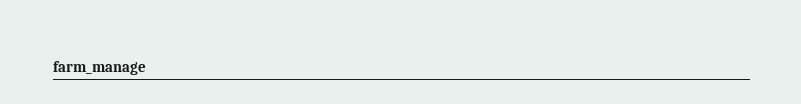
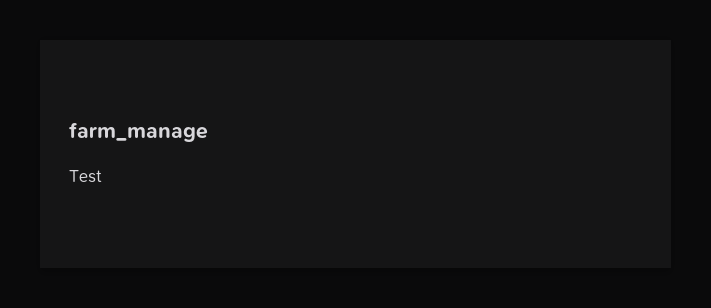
(146, 68) none -> [69,170,102,183] // Test

